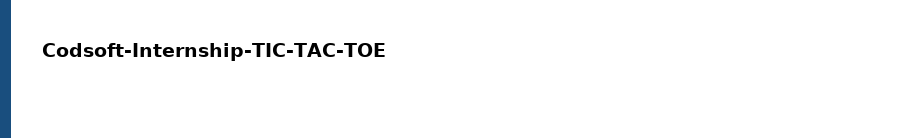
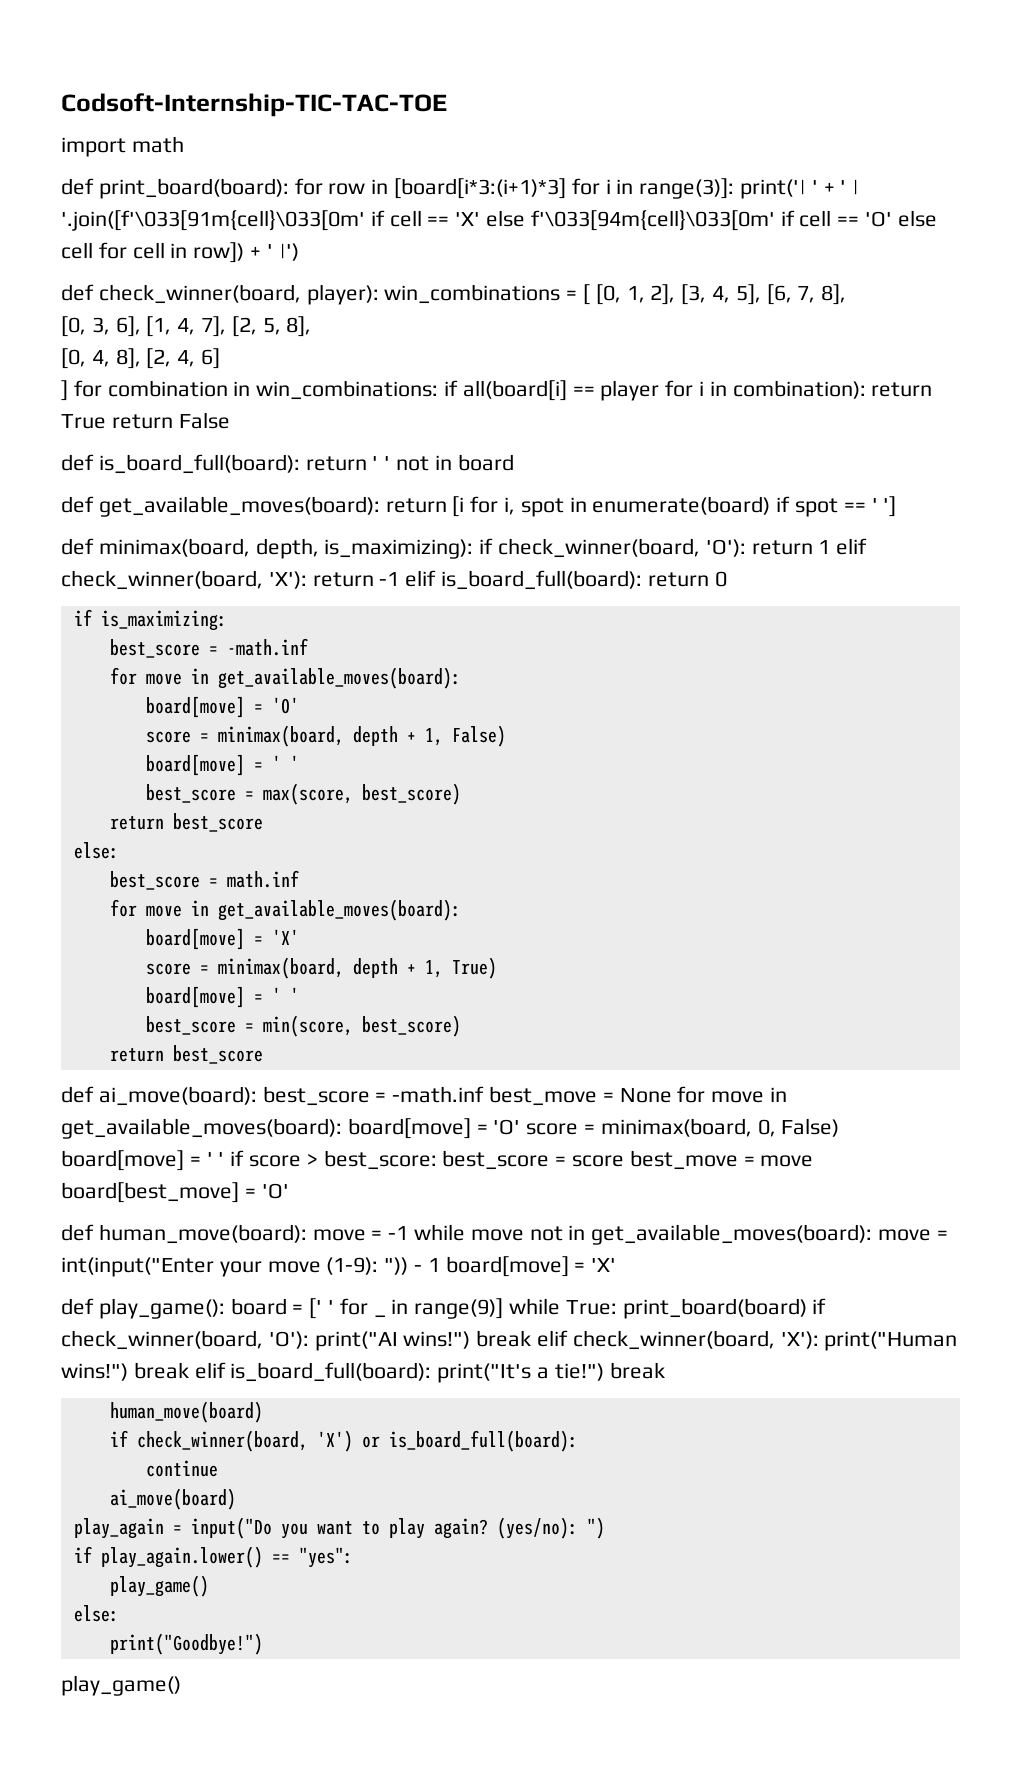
(386, 52) none -> [61,136,184,157] [61,178,860,199] [61,210,937,231] [61,242,299,263] [61,284,847,305] [61,316,312,337] [61,348,221,369] [61,380,933,401] [61,412,230,429] [61,454,514,474] [61,496,897,517] [61,538,868,559] [61,570,727,590] [73,609,227,631] [109,638,308,658] [109,667,461,689] [145,696,299,718] [145,725,506,747] [145,754,299,776] [145,783,461,805] [109,813,263,832] [73,842,119,859] [109,870,299,890] [109,899,461,921] [145,928,299,950] [145,957,497,979] [145,986,299,1008] [145,1015,461,1037] [109,1045,263,1064] [61,1086,788,1106] [61,1118,840,1139] [61,1150,814,1171] [61,1182,289,1203] [61,1224,948,1245] [61,1256,617,1277] [61,1298,386,1319] [391,1298,827,1319] [61,1330,958,1351] [61,1362,665,1383] [109,1401,263,1423] [109,1430,578,1452] [145,1460,218,1477] [109,1488,236,1510] [73,1517,605,1539] [73,1546,353,1568] [109,1575,209,1597] [73,1605,119,1622] [109,1633,263,1655] [61,1675,181,1696] // import math // def print_board(board): for row in [board[i*3:(i+1)*3] for i in range(3)]: print('| ' + ' | '.join([f'\033[91m{cell}\033[0m' if cell == 'X' else f'\033[94m{cell}\033[0m' if cell == 'O' else cell for cell in row]) + ' |') // def check_winner(board, player): win_combinations = [ [0, 1, 2], [3, 4, 5], [6, 7, 8], // [0, 3, 6], [1, 4, 7], [2, 5, 8], // [0, 4, 8], [2, 4, 6] // ] for combination in win_combinations: if all(board[i] == player for i in combination): return True return False // def is_board_full(board): return ' ' not in board // def get_available_moves(board): return [i for i, spot in enumerate(board) if spot == ' '] // def minimax(board, depth, is_maximizing): if check_winner(board, 'O'): return 1 elif check_winner(board, 'X'): return -1 elif is_board_full(board): return 0 // if is_maximizing: // best_score = -math.inf // for move in get_available_moves(board): // board[move] = 'O' // score = minimax(board, depth + 1, False) // board[move] = ' ' // best_score = max(score, best_score) // return best_score // else: // best_score = math.inf // for move in get_available_moves(board): // board[move] = 'X' // score = minimax(board, depth + 1, True) // board[move] = ' ' // best_score = min(score, best_score) // return best_score // def ai_move(board): best_score = -math.inf best_move = None for move in get_available_moves(board): board[move] = 'O' score = minimax(board, 0, False) board[move] = ' ' if score > best_score: best_score = score best_move = move board[best_move] = 'O' // def human_move(board): move = -1 while move not in get_available_moves(board): move = int(input("Enter your move (1-9): ")) - 1 board[move] = 'X' // def play_game(): board = [' ' for _ in range(9)] while True: print_board(board) if check_winner(board, 'O'): print("AI wins!") break elif check_winner(board, 'X'): print("Human wins!") break elif is_board_full(board): print("It's a tie!") break // human_move(board) // if check_winner(board, 'X') or is_board_full(board): // continue // ai_move(board) // play_again = input("Do you want to play again? (yes/no): ") // if play_again.lower() == "yes": // play_game() // else: // print("Goodbye!") // play_game()

